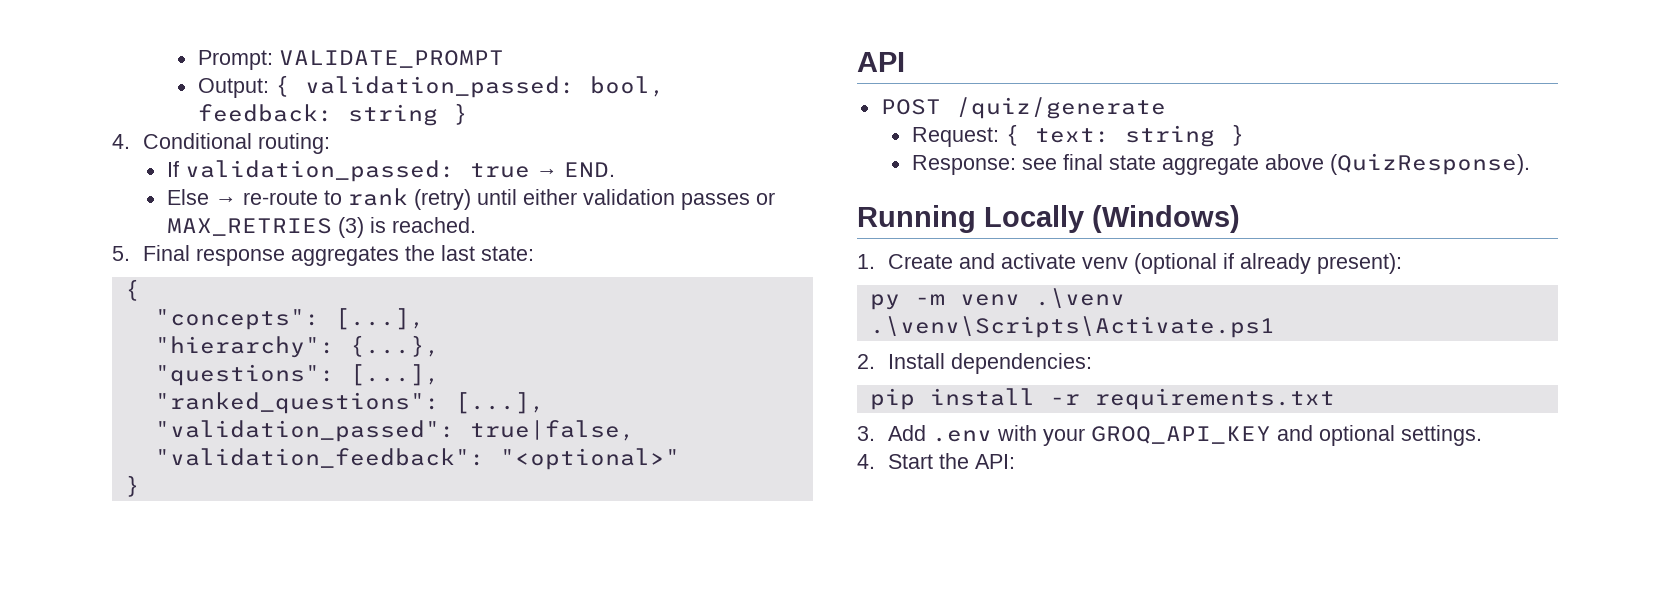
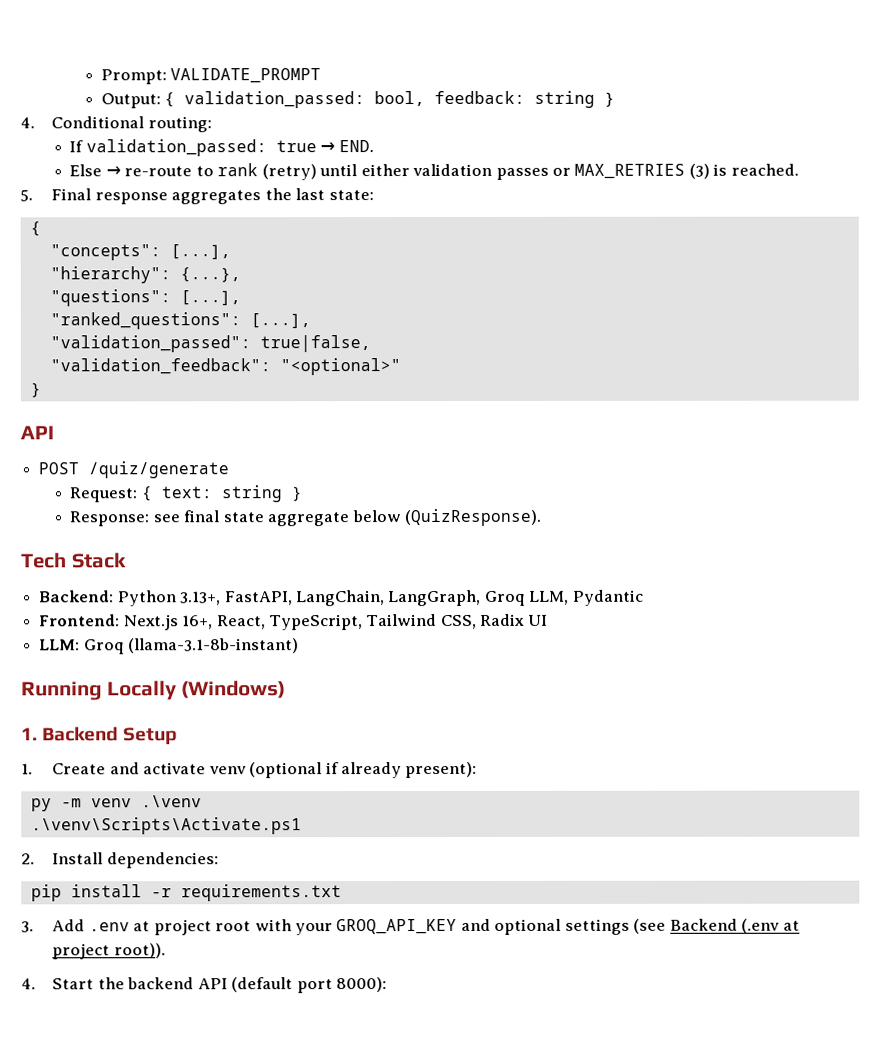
[1264,154,1324,170] above -> [351,510,402,523] below
(1530, 164) none -> [21,552,127,569] [39,589,644,607] [39,613,548,631] [39,638,300,655] // Tech Stack // Backend: Python 3.13+, FastAPI, LangChain, LangGraph, Groq LLM, Pydantic // Frontend: Next.js 16+, React, TypeScript, Tailwind CSS, Radix UI // LLM: Groq (llama-3.1-8b-instant)
(1240, 219) none -> [21,726,179,745] // 1. Backend Setup
(992, 436) none -> [133,919,252,936] at project root
[1400,425,1482,446] [857,453,1015,469] settings. // 4. Start the API: -> [564,918,800,935] [52,943,166,960] [21,977,387,994] settings (see Backend (.env at project root)). // 4. Start the backend API (default port 8000):

